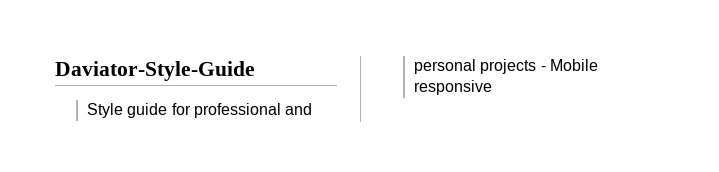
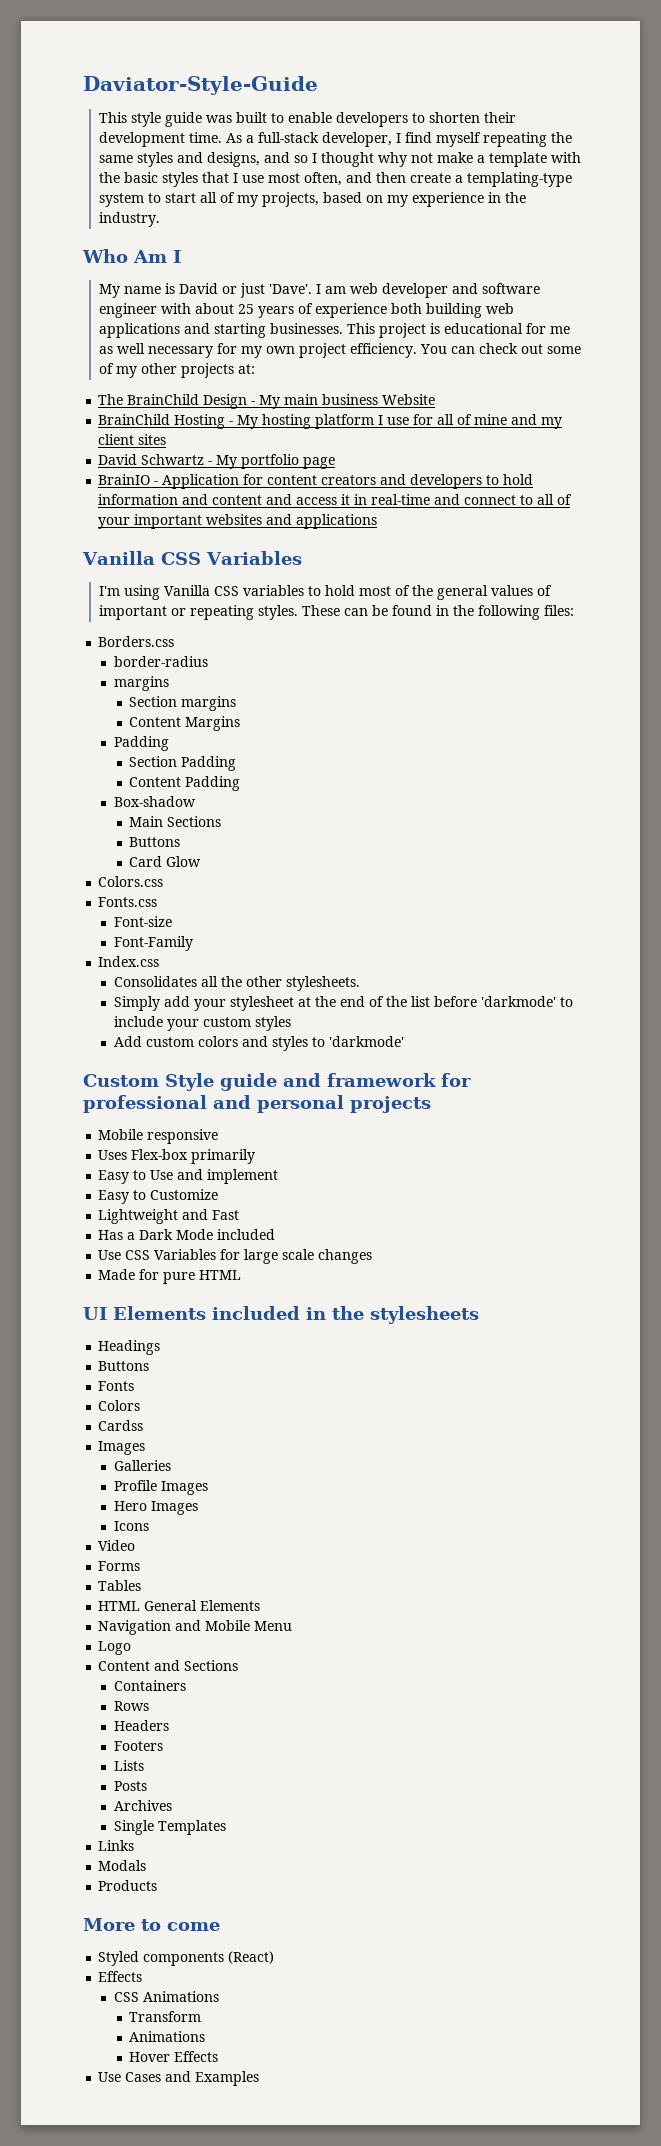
[86,103,168,118] Style guide -> [98,112,516,127] [98,132,572,147] [98,152,581,167] [98,172,572,187] [98,192,526,207] [98,212,160,227] [82,249,181,263] [98,283,540,298] [98,303,514,318] [98,323,570,338] [98,343,581,358] [98,363,255,378] [98,394,436,409] [98,414,563,429] [98,434,167,445] [98,454,336,469] [98,474,534,489] [98,494,573,505] [98,514,378,529] [82,551,302,565] [98,585,552,600] [98,605,574,620] [98,636,175,647] [113,656,208,667] [113,676,169,691] [129,696,237,711] [129,716,241,731] [113,736,169,751] [129,756,237,771] [129,776,241,791] [113,796,196,807] [129,816,222,827] [129,837,181,847] [129,856,202,867] [98,876,164,887] [98,897,158,907] [113,916,172,927] [113,936,193,951] [98,956,160,967] [113,976,360,991] [113,996,573,1011] [113,1016,291,1031] [113,1036,404,1051] [83,1073,436,1091] This style guide was built to enable developers to shorten their development time. As a full-stack developer, I find myself repeating the same styles and designs, and so I thought why not make a template with the basic styles that I use most often, and then create a templating-type system to start all of my projects, based on my experience in the industry. // Who Am I // My name is David or just 'Dave'. I am web developer and software engineer with about 25 years of experience both building web applications and starting businesses. This project is educational for me as well necessary for my own project efficiency. You can check out some of my other projects at: // The BrainChild Design - My main business Website // BrainChild Hosting - My hosting platform I use for all of mine and my client sites // David Schwartz - My portfolio page // BrainIO - Application for content creators and developers to hold information and content and access it in real-time and connect to all of your important websites and applications // Vanilla CSS Variables // I'm using Vanilla CSS variables to hold most of the general values of important or repeating styles. These can be found in the following files: // Borders.css // border-radius // margins // Section margins // Content Margins // Padding // Section Padding // Content Padding // Box-shadow // Main Sections // Buttons // Card Glow // Colors.css // Fonts.css // Font-size // Font-Family // Index.css // Consolidates all the other stylesheets. // Simply add your stylesheet at the end of the list before 'darkmode' to include your custom styles // Add custom colors and styles to 'darkmode' // Custom Style guide and framework
[540,66,546,71] - -> (431, 1104) //
(492, 87) none -> [98,1149,256,1164] [98,1169,279,1184] [98,1189,219,1204] [98,1209,240,1224] [98,1229,276,1240] [98,1249,373,1264] [98,1269,242,1284] [83,1306,479,1324] [98,1340,161,1355] [98,1361,150,1371] [98,1381,135,1391] [98,1400,141,1411] [98,1420,144,1431] [98,1441,146,1455] [113,1460,171,1471] [113,1480,208,1495] [113,1501,198,1515] [113,1521,149,1531] [98,1540,136,1551] [98,1561,141,1571] [98,1580,142,1591] [98,1600,261,1611] [98,1620,293,1635] [98,1641,132,1655] [98,1660,239,1671] [113,1680,186,1691] [113,1701,149,1711] [113,1720,169,1731] [113,1741,163,1751] [113,1760,144,1771] [113,1781,147,1791] [113,1800,172,1811] [113,1820,226,1835] [98,1840,135,1851] [98,1860,147,1871] [98,1880,158,1891] [83,1918,220,1931] [98,1951,275,1966] [98,1971,143,1982] [113,1991,219,2002] [129,2011,202,2022] [129,2031,206,2042] [129,2051,219,2062] [98,2071,260,2086] // Uses Flex-box primarily // Easy to Use and implement // Easy to Customize // Lightweight and Fast // Has a Dark Mode included // Use CSS Variables for large scale changes // Made for pure HTML // UI Elements included in the stylesheets // Headings // Buttons // Fonts // Colors // Cardss // Images // Galleries // Profile Images // Hero Images // Icons // Video // Forms // Tables // HTML General Elements // Navigation and Mobile Menu // Logo // Content and Sections // Containers // Rows // Headers // Footers // Lists // Posts // Archives // Single Templates // Links // Modals // Products // More to come // Styled components (React) // Effects // CSS Animations // Transform // Animations // Hover Effects // Use Cases and Examples

